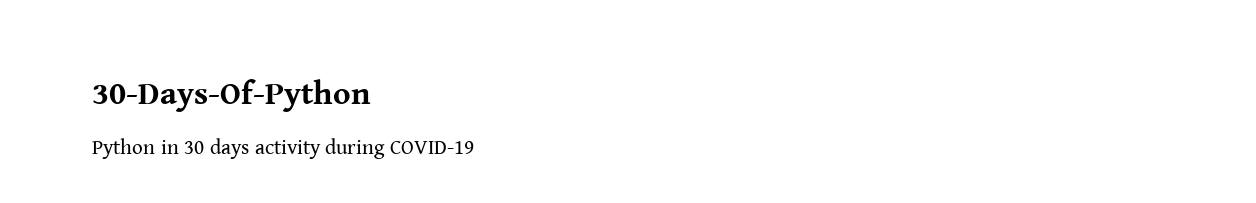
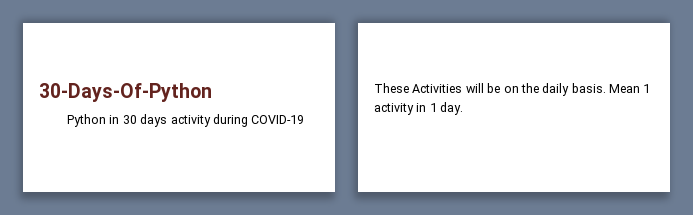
(475, 147) none -> [374,83,651,96] [374,102,464,115] These Activities will be on the daily basis. Mean 1 activity in 1 day.

